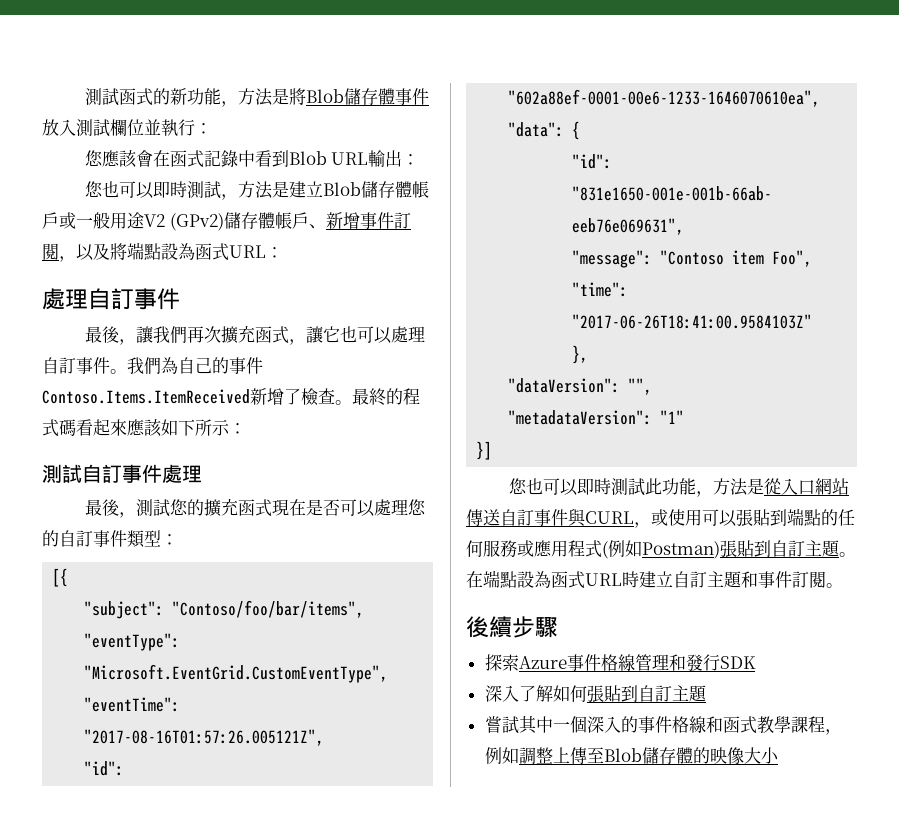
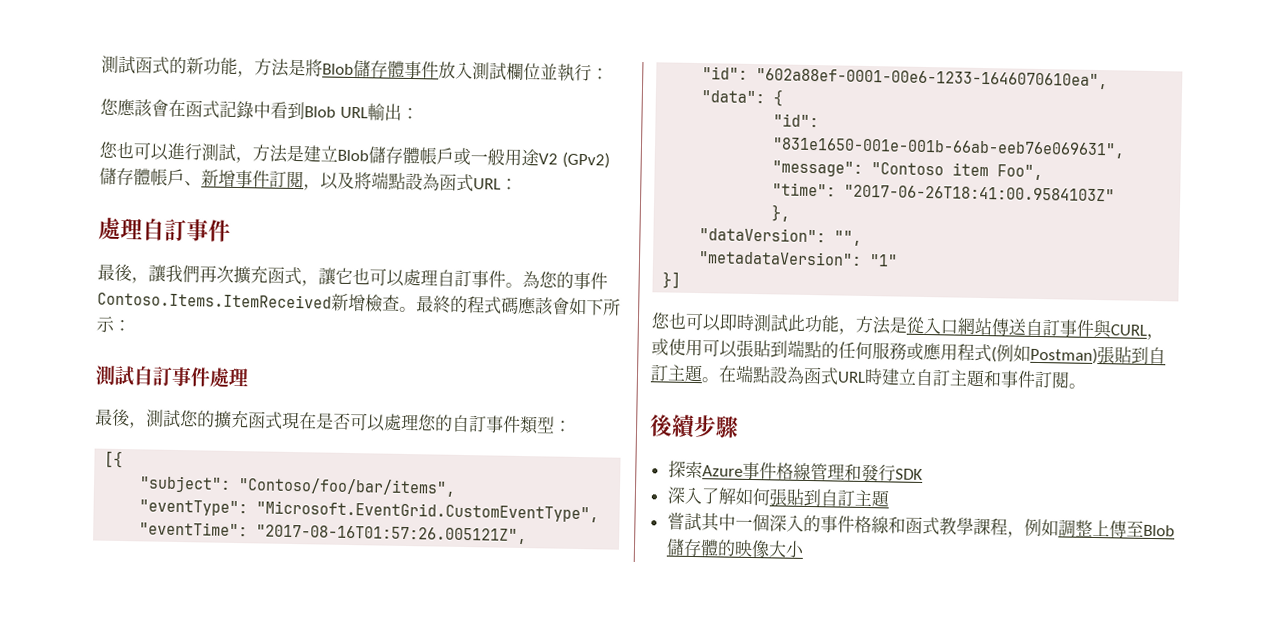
[152,181,187,198] 即時 -> [167,142,202,161] 進行
[127,357,212,374] 我們為自己 -> [522,270,558,289] 為您
[284,388,301,405] 了 -> (366, 302) none
[76,419,162,437] 看起來應該 -> [518,296,570,316] 應該會

